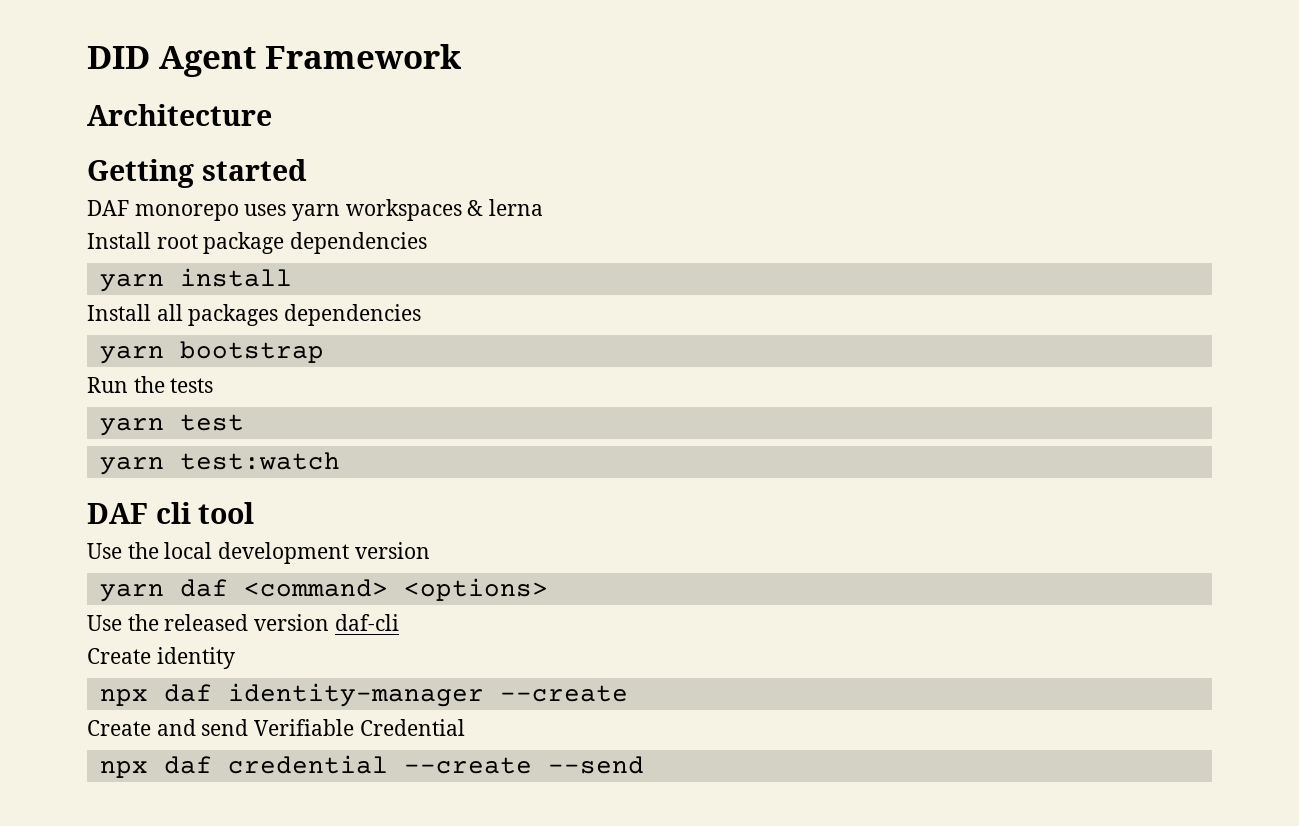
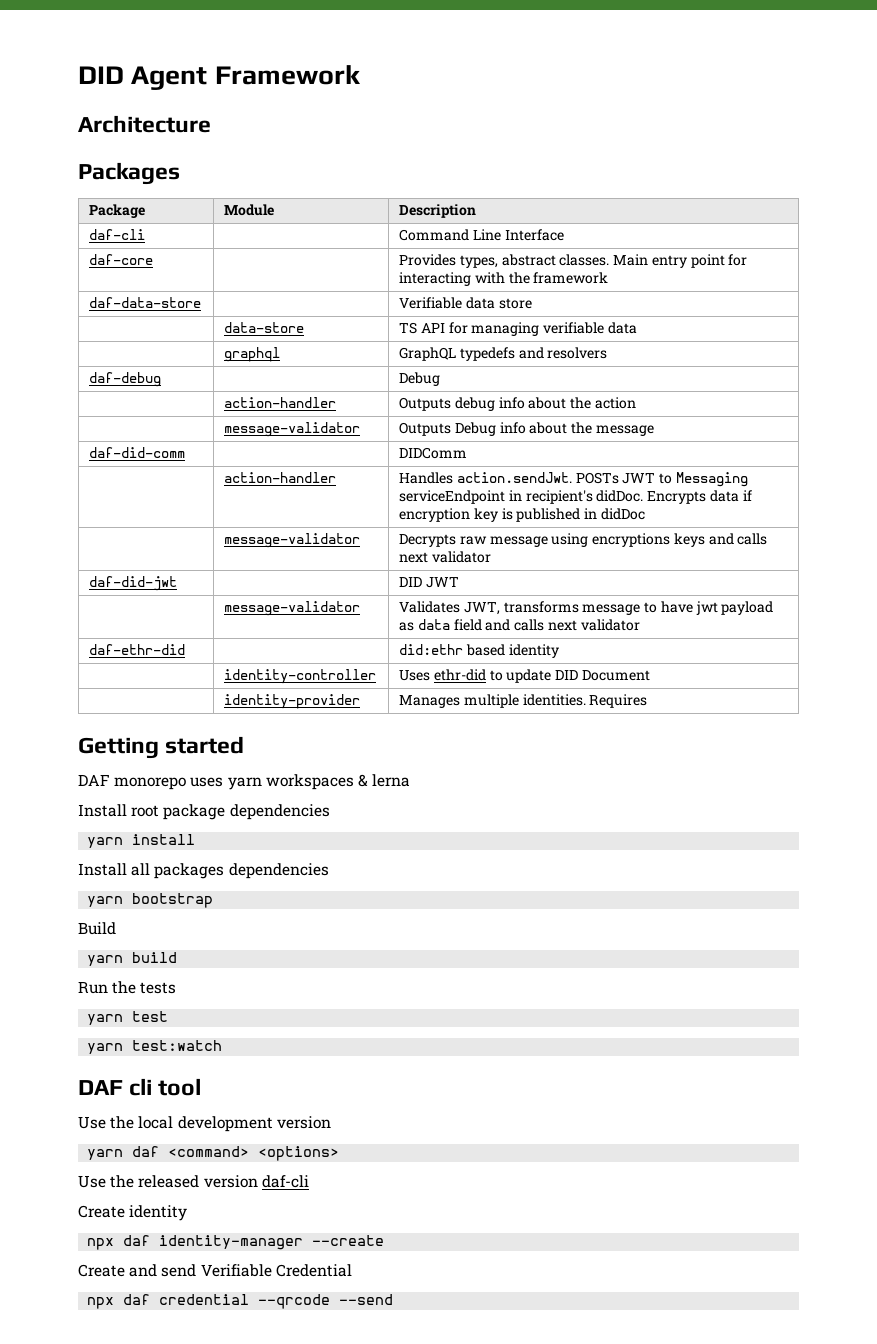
(272, 115) none -> [78,162,180,185] [89,204,146,218] [224,204,275,216] [399,204,477,218] [89,229,146,240] [399,229,564,241] [89,254,154,265] [399,254,748,268] [399,272,609,286] [89,297,202,308] [399,297,532,309] [224,322,305,333] [399,322,637,336] [224,347,281,362] [399,347,608,361] [89,372,162,387] [399,372,441,386] [224,397,337,408] [399,397,636,411] [224,422,361,437] [399,422,654,436] [89,447,186,458] [399,447,468,459] [224,472,337,483] [399,472,748,487] [399,490,752,504] [399,508,645,522] [224,533,361,548] [399,533,768,547] [399,551,491,563] [89,576,178,591] [399,577,459,588] [224,601,361,616] [399,601,774,615] [399,619,640,631] [89,644,186,655] [399,644,559,658] [224,669,377,684] [399,669,650,683] [224,694,361,709] [399,694,648,708] // Packages // Package | Module | Description // daf-cli | | Command Line Interface // daf-core | | Provides types, abstract classes. Main entry point for interacting with the framework // daf-data-store | | Verifiable data store // | data-store | TS API for managing verifiable data // | graphql | GraphQL typedefs and resolvers // daf-debug | | Debug // | action-handler | Outputs debug info about the action // | message-validator | Outputs Debug info about the message // daf-did-comm | | DIDComm // | action-handler | Handles action.sendJwt. POSTs JWT to Messaging serviceEndpoint in recipient's didDoc. Encrypts data if encryption key is published in didDoc // | message-validator | Decrypts raw message using encryptions keys and calls next validator // daf-did-jwt | | DID JWT // | message-validator | Validates JWT, transforms message to have jwt payload as data field and calls next validator // daf-ethr-did | | did:ethr based identity // | identity-controller | Uses ethr-did to update DID Document // | identity-provider | Manages multiple identities. Requires
(324, 352) none -> [78,922,116,935] [87,952,178,966] // Build // yarn build
[403,757,532,774] --create -> [258,1294,331,1309] --qrcode

